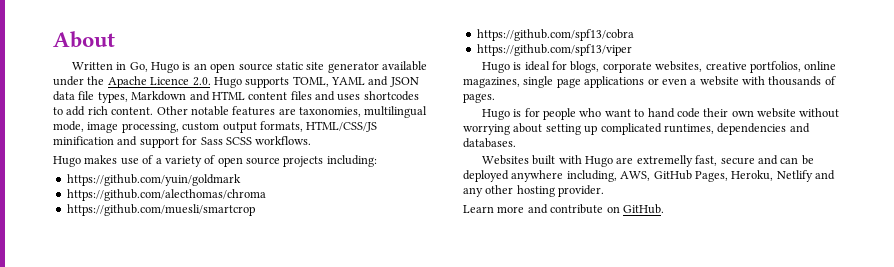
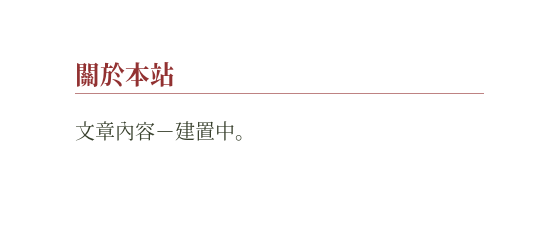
[53,31,115,48] [71,61,428,73] [53,76,419,88] [53,91,419,103] [53,106,428,118] [53,121,378,133] [53,136,312,148] [53,155,377,167] [66,174,241,186] [66,189,266,201] [66,204,255,216] [476,29,634,41] [476,44,632,56] [481,61,837,73] [463,76,836,88] [463,93,495,103] [481,108,840,120] [463,123,810,135] [463,138,516,148] [481,155,814,167] [463,170,835,182] [463,185,605,197] [463,204,664,214] About // Written in Go, Hugo is an open source static site generator available under the Apache Licence 2.0. Hugo supports TOML, YAML and JSON data file types, Markdown and HTML content files and uses shortcodes to add rich content. Other notable features are taxonomies, multilingual mode, image processing, custom output formats, HTML/CSS/JS minification and support for Sass SCSS workflows. // Hugo makes use of a variety of open source projects including: // https://github.com/yuin/goldmark // https://github.com/alecthomas/chroma // https://github.com/muesli/smartcrop // https://github.com/spf13/cobra // https://github.com/spf13/viper // Hugo is ideal for blogs, corporate websites, creative portfolios, online magazines, single page applications or even a website with thousands of pages. // Hugo is for people who want to hand code their own website without worrying about setting up complicated runtimes, dependencies and databases. // Websites built with Hugo are extremelly fast, secure and can be deployed anywhere including, AWS, GitHub Pages, Heroku, Netlify and any other hosting provider. // Learn more and contribute on GitHub. -> [75,62,175,88] [75,121,255,141] 關於本站 // 文章內容－建置中。

